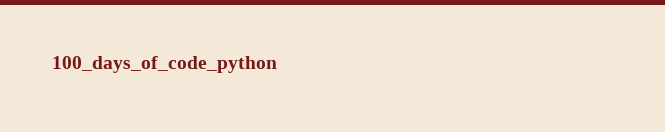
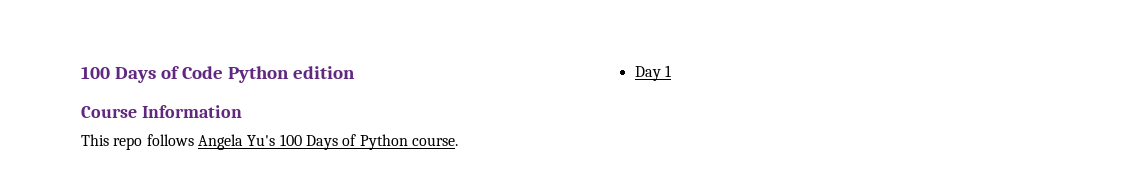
[52,56,277,73] 100_days_of_code_python -> [81,66,355,83] [81,105,242,118] [81,134,458,150] [634,65,671,81] 100 Days of Code Python edition // Course Information // This repo follows Angela Yu's 100 Days of Python course. // Day 1

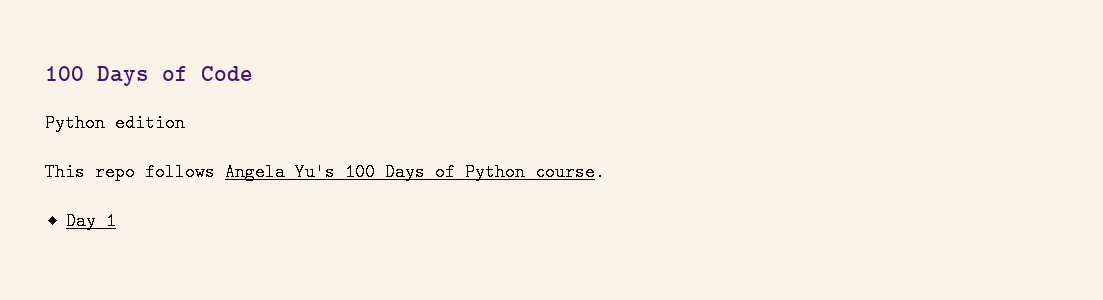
(223, 72) none -> (253, 73) //
[81,105,242,118] // Course Information -> (185, 123) none

